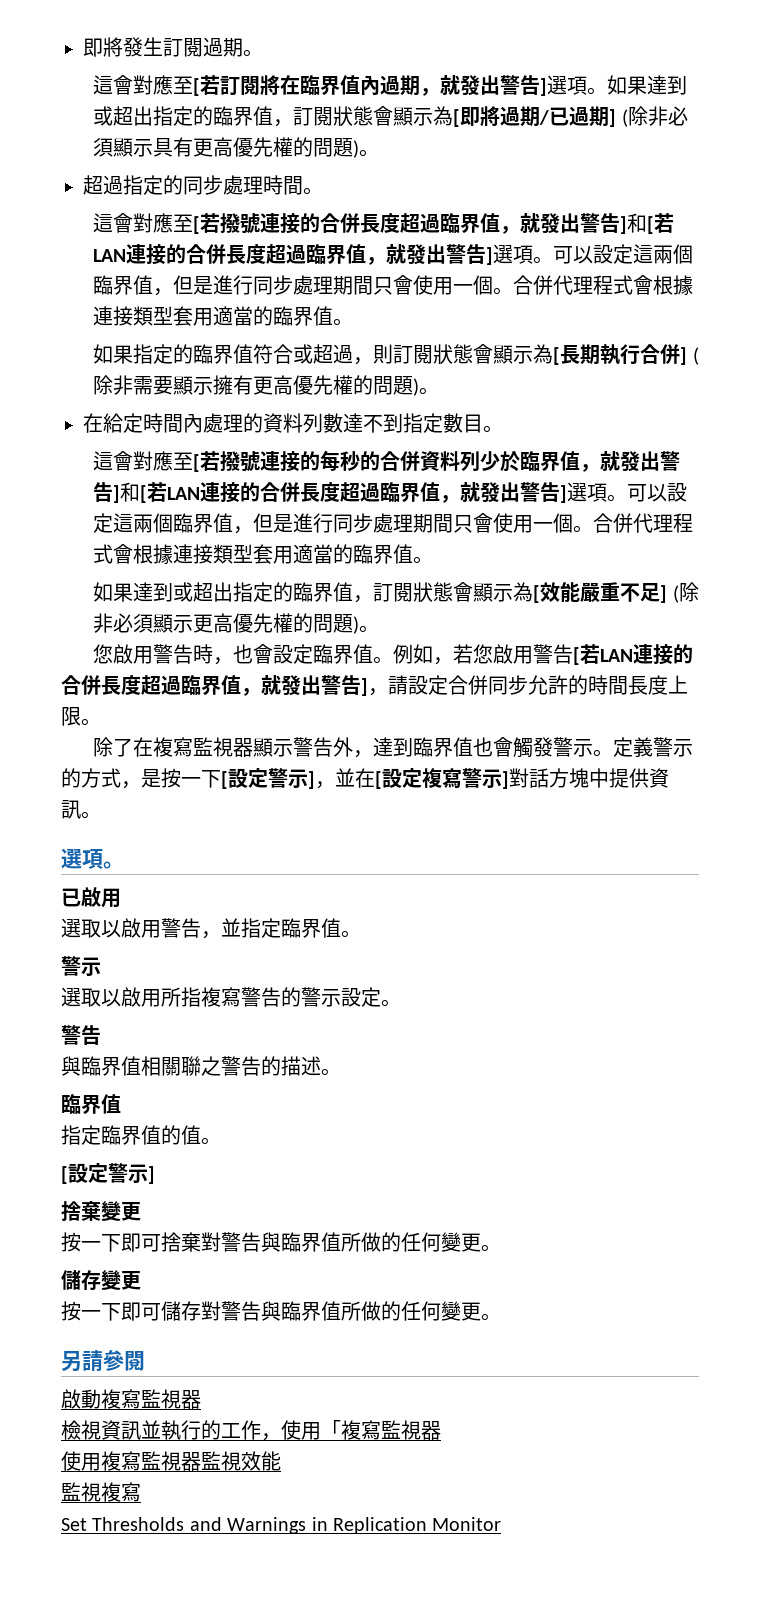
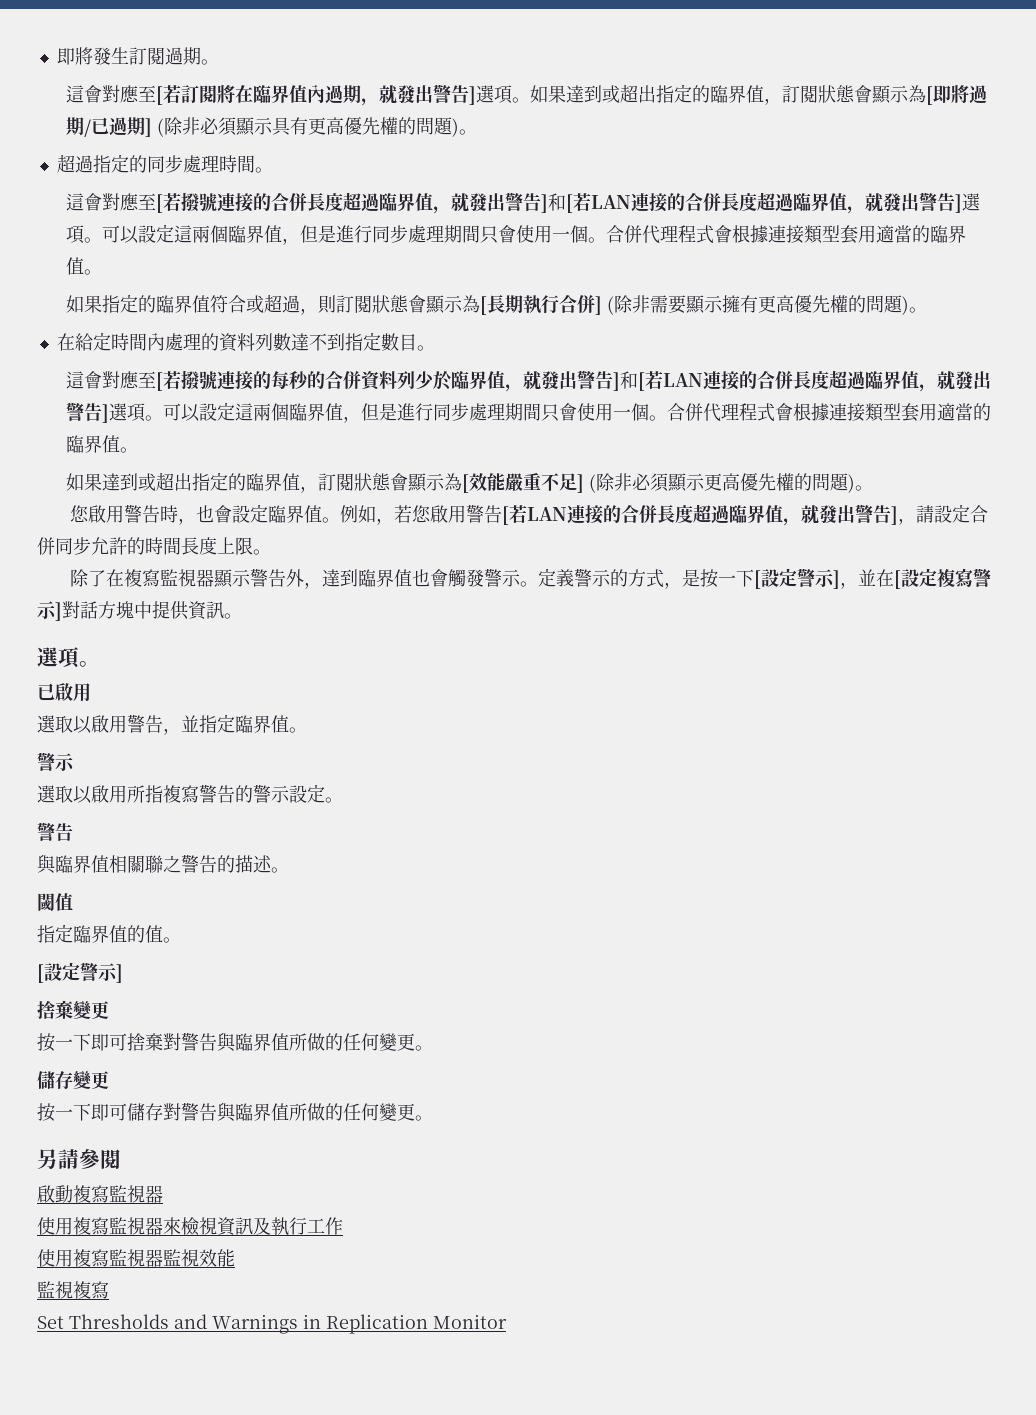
[61,1094,101,1115] 臨界 -> [37,893,55,911] 閾
[61,1420,441,1441] 檢視資訊並執行的工作，使用「複寫監視器 -> [37,1217,343,1236] 使用複寫監視器來檢視資訊及執行工作

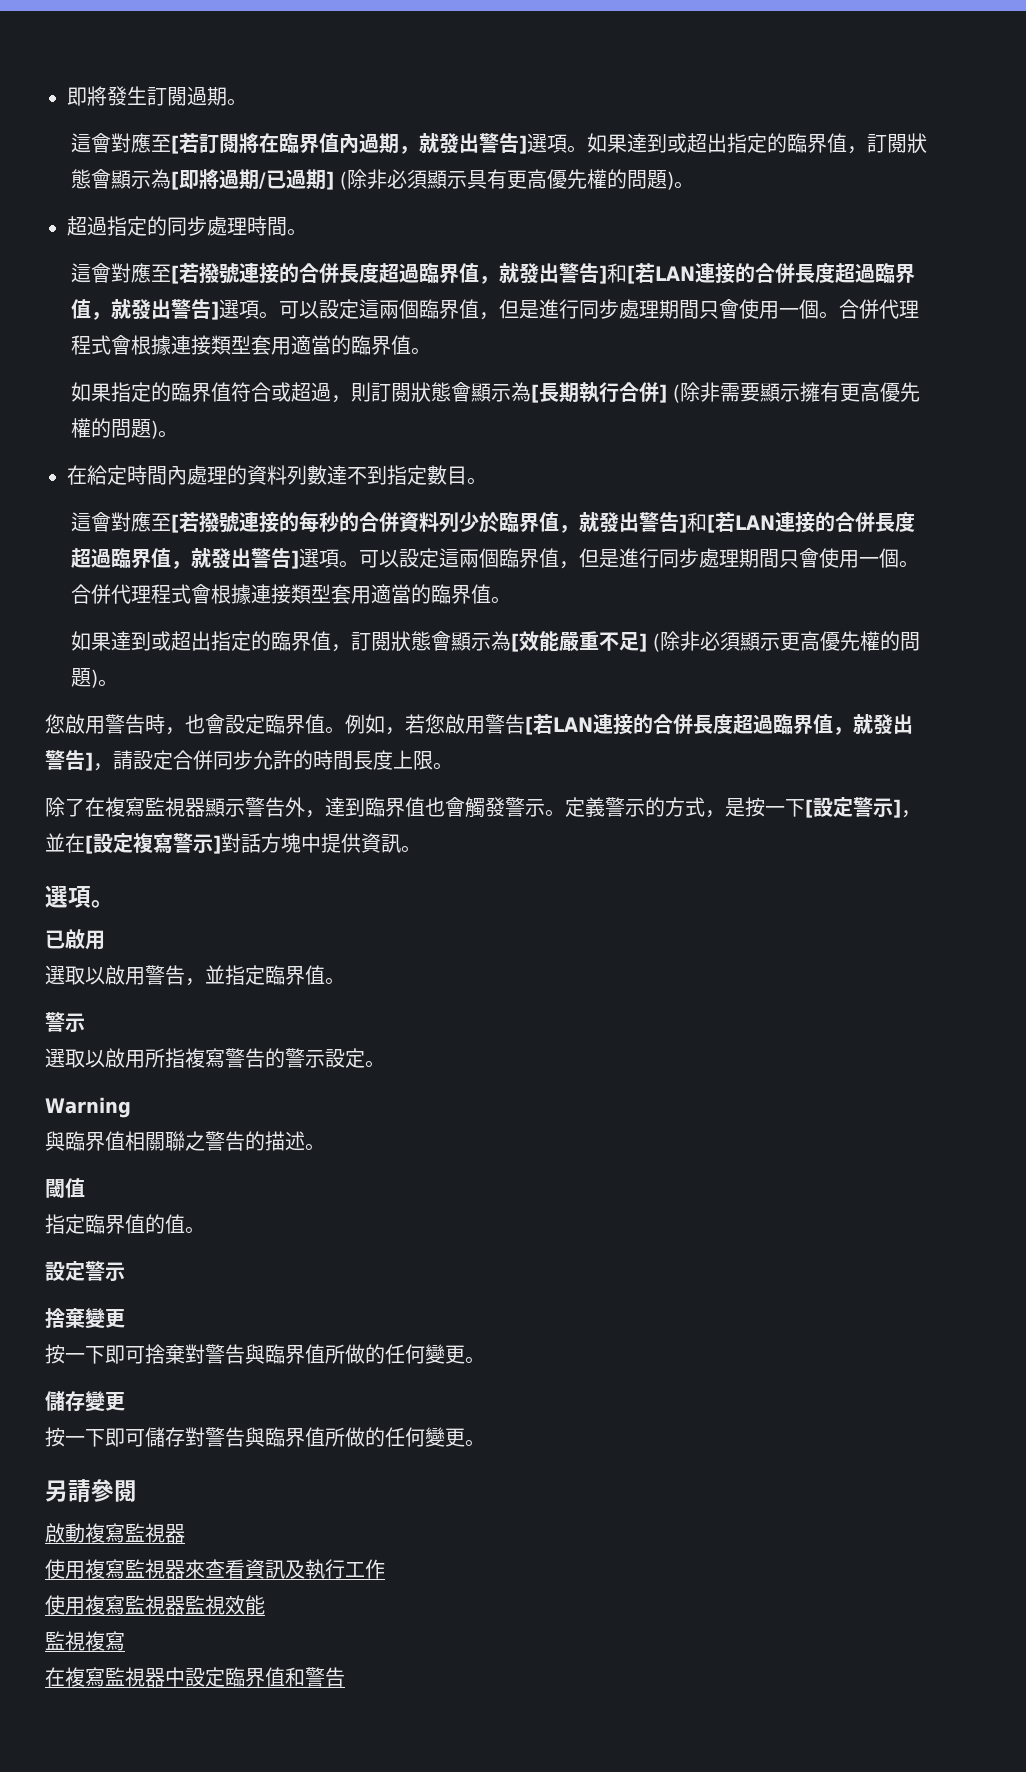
[37,822,73,841] 警告 -> [45,1097,131,1118] Warning
[37,962,123,983] [設定警示] -> [45,1261,125,1281] 設定警示
[181,1217,217,1236] 檢視 -> [205,1559,245,1579] 查看
[37,1314,507,1334] Set Thresholds and Warnings in Replication Monitor -> [45,1667,345,1687] 在複寫監視器中設定臨界值和警告

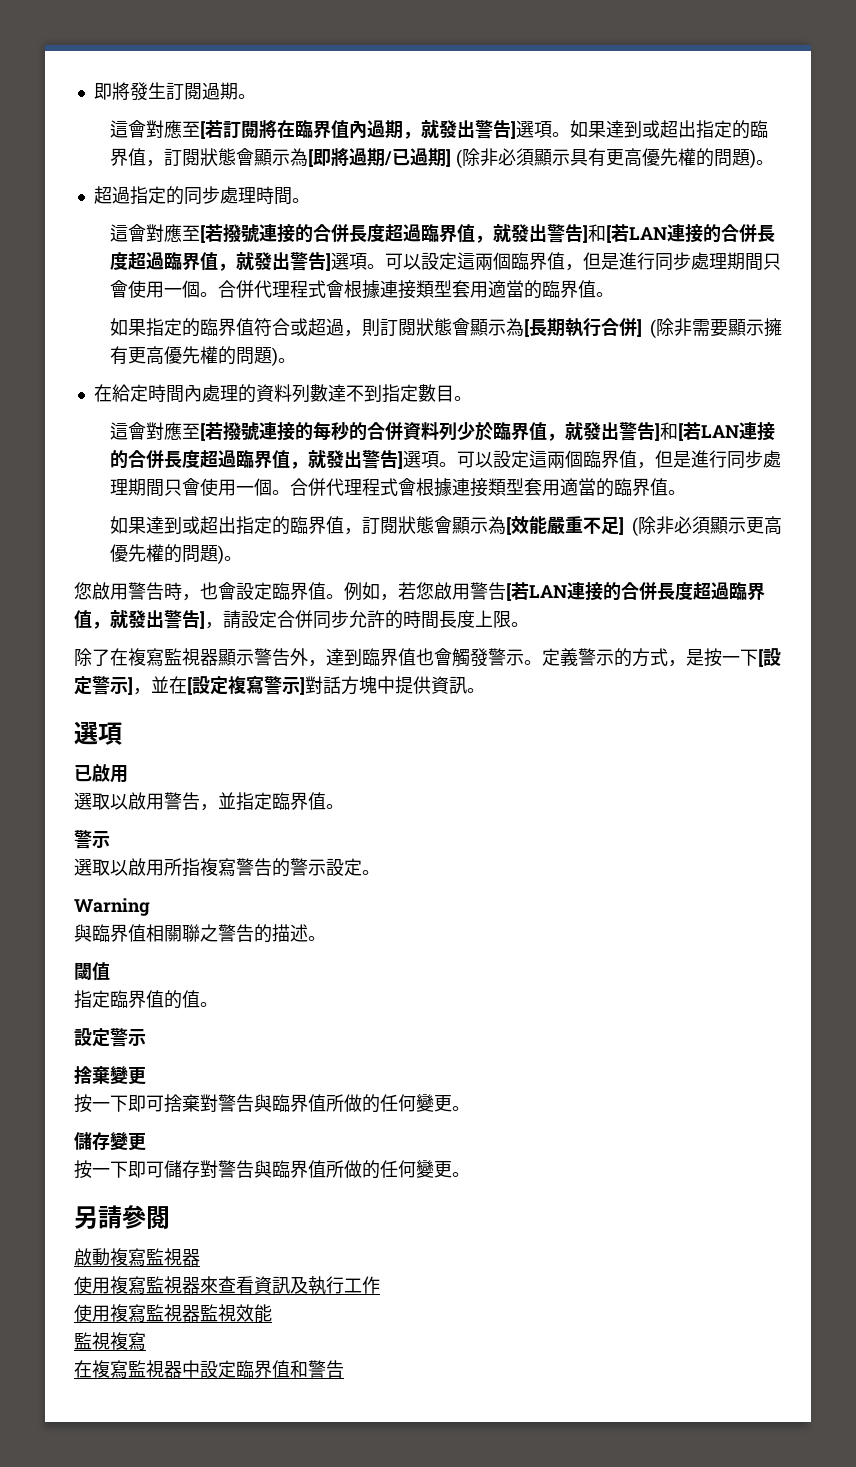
[91,900,114,908] 。 -> (122, 733) none

